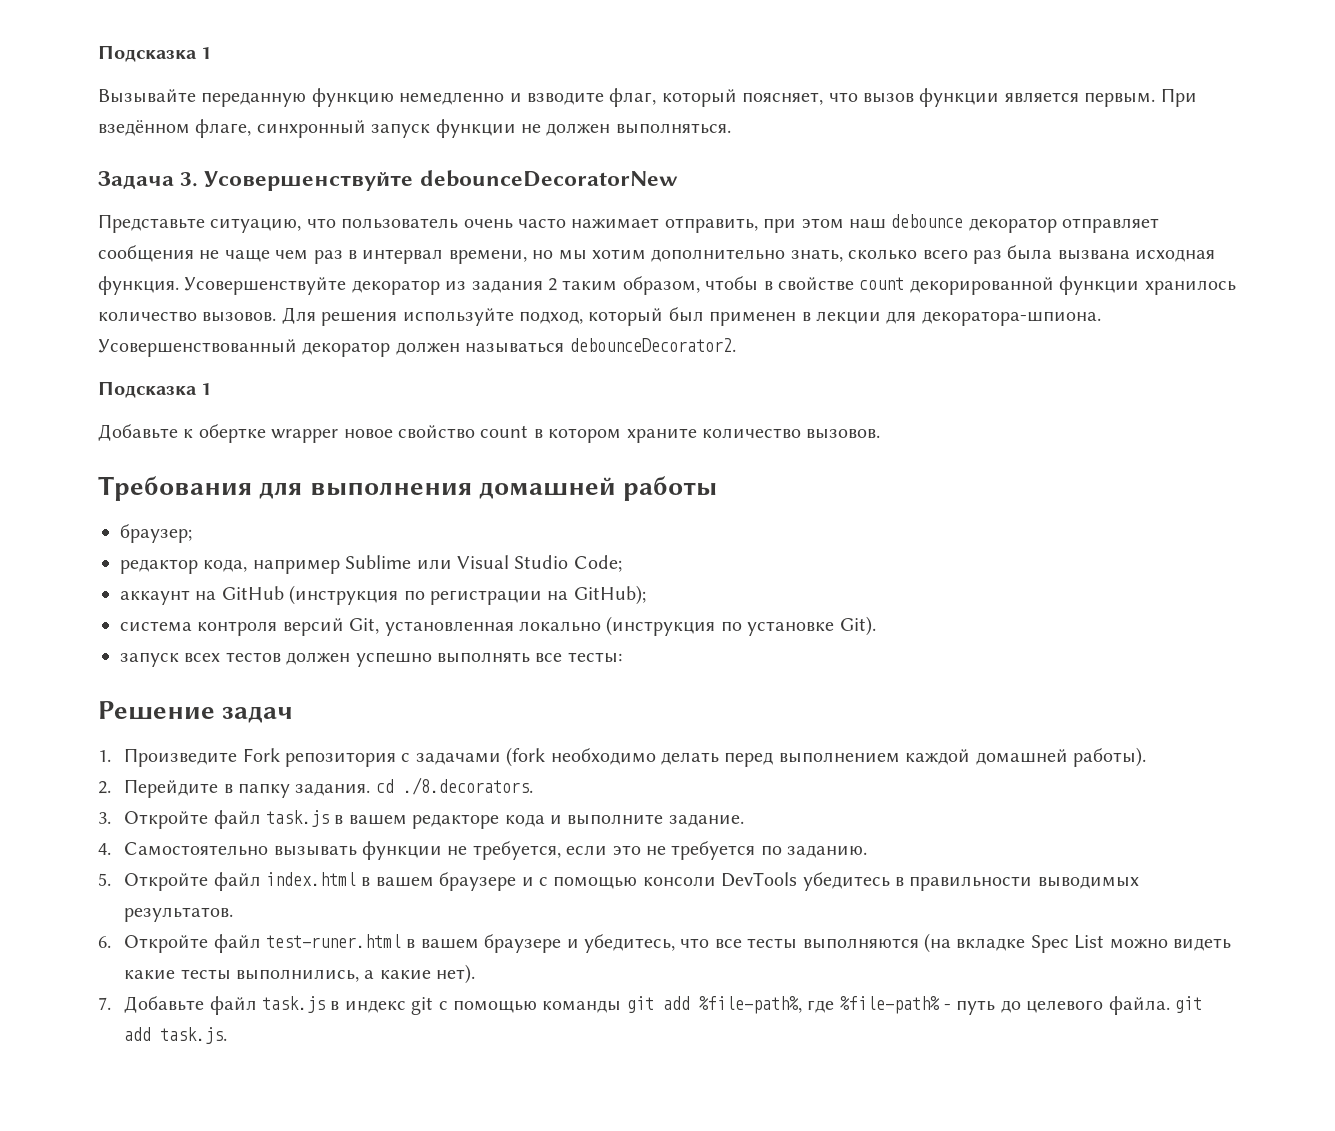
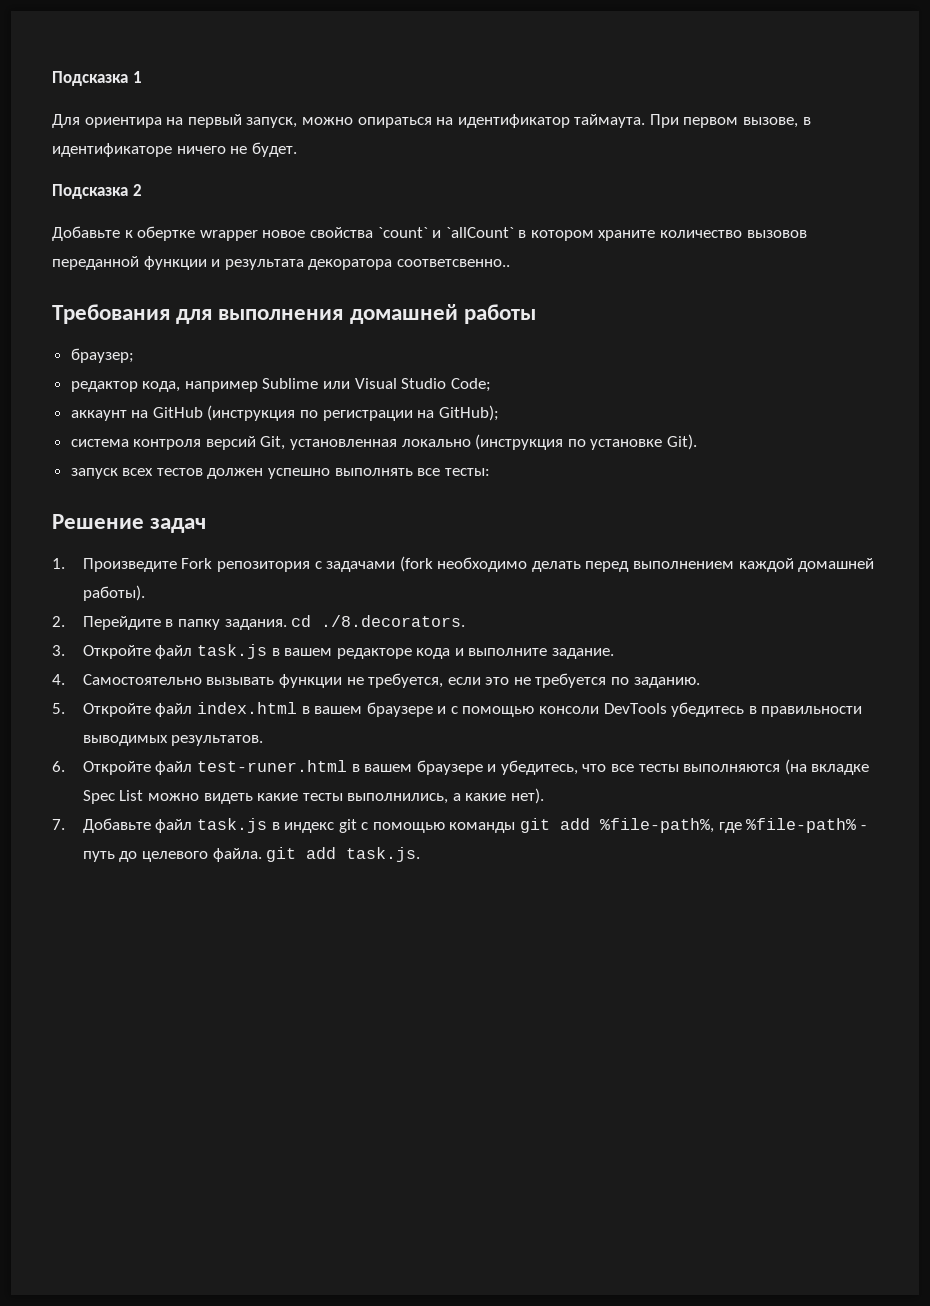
[98,45,212,62] [98,88,1197,107] [98,119,731,138] [98,170,678,191] [98,214,1160,233] [98,245,1216,264] [98,276,1236,295] [98,307,1101,326] [98,338,736,357] [98,381,212,398] Подсказка 1 // Вызывайте переданную функцию немедленно и взводите флаг, который поясняет, что вызов функции является первым. При взедённом флаге, синхронный запуск функции не должен выполняться. // Задача 3. Усовершенствуйте debounceDecoratorNew // Представьте ситуацию, что пользователь очень часто нажимает отправить, при этом наш debounce декоратор отправляет сообщения не чаще чем раз в интервал времени, но мы хотим дополнительно знать, сколько всего раз была вызвана исходная функция. Усовершенствуйте декоратор из задания 2 таким образом, чтобы в свойстве count декорированной функции хранилось количество вызовов. Для решения используйте подход, который был применен в лекции для декоратора-шпиона. Усовершенствованный декоратор должен называться debounceDecorator2. // Подсказка 1 -> [52,71,142,86] [52,114,811,128] [52,142,297,157] [52,184,142,199] Подсказка 1 // Для ориентира на первый запуск, можно опираться на идентификатор таймаута. При первом вызове, в идентификаторе ничего не будет. // Подсказка 2
[398,425,881,443] свойство count в котором храните количество вызовов. -> [309,227,807,241] [52,256,510,270] свойства `count` и `allCount` в котором храните количество вызовов переданной функции и результата декоратора соответсвенно..

